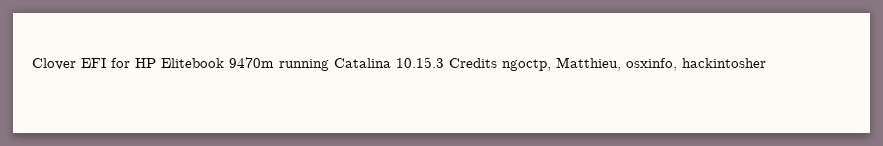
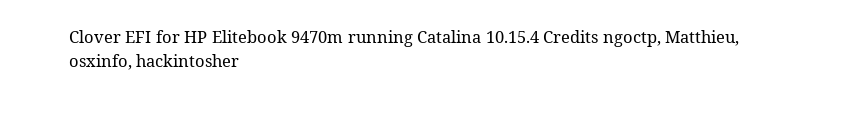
[396,57,444,68] 10.15.3 -> [485,31,539,43] 10.15.4

